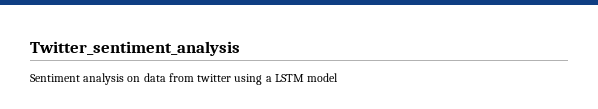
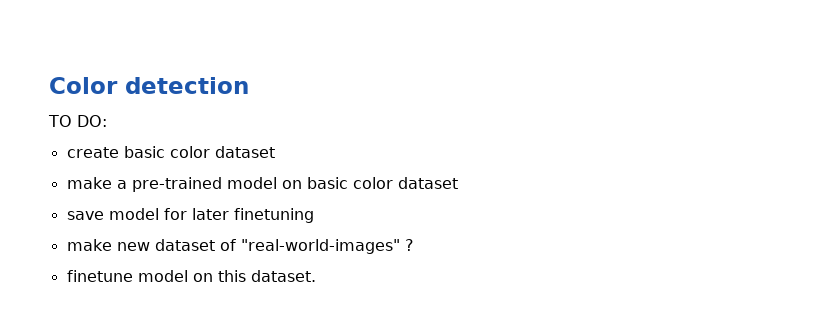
[30,41,240,56] [30,73,339,85] Twitter_sentiment_analysis // Sentiment analysis on data from twitter using a LSTM model -> [49,77,249,94] [48,115,107,127] [66,146,275,158] [66,177,458,192] [66,208,314,223] [66,239,414,254] [66,270,316,282] Color detection // TO DO: // create basic color dataset // make a pre-trained model on basic color dataset // save model for later finetuning // make new dataset of "real-world-images" ? // finetune model on this dataset.

